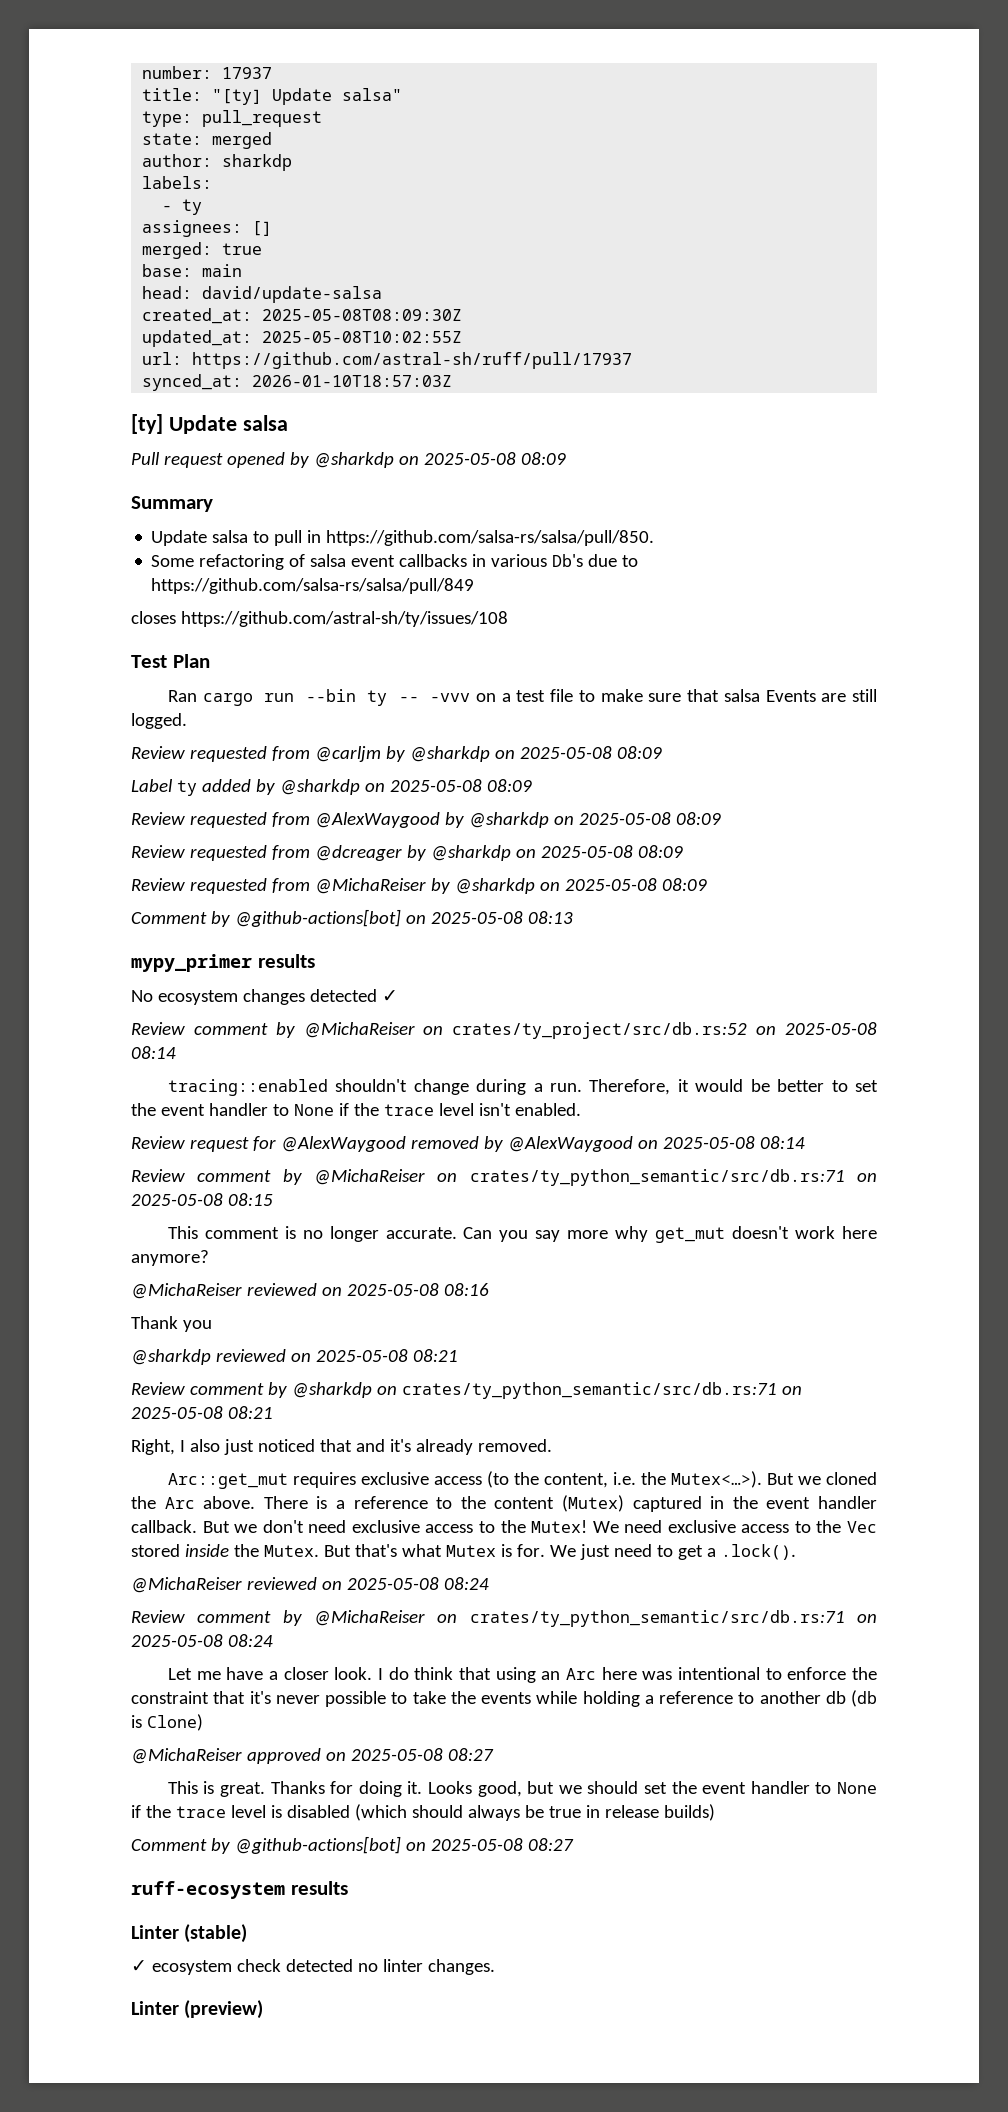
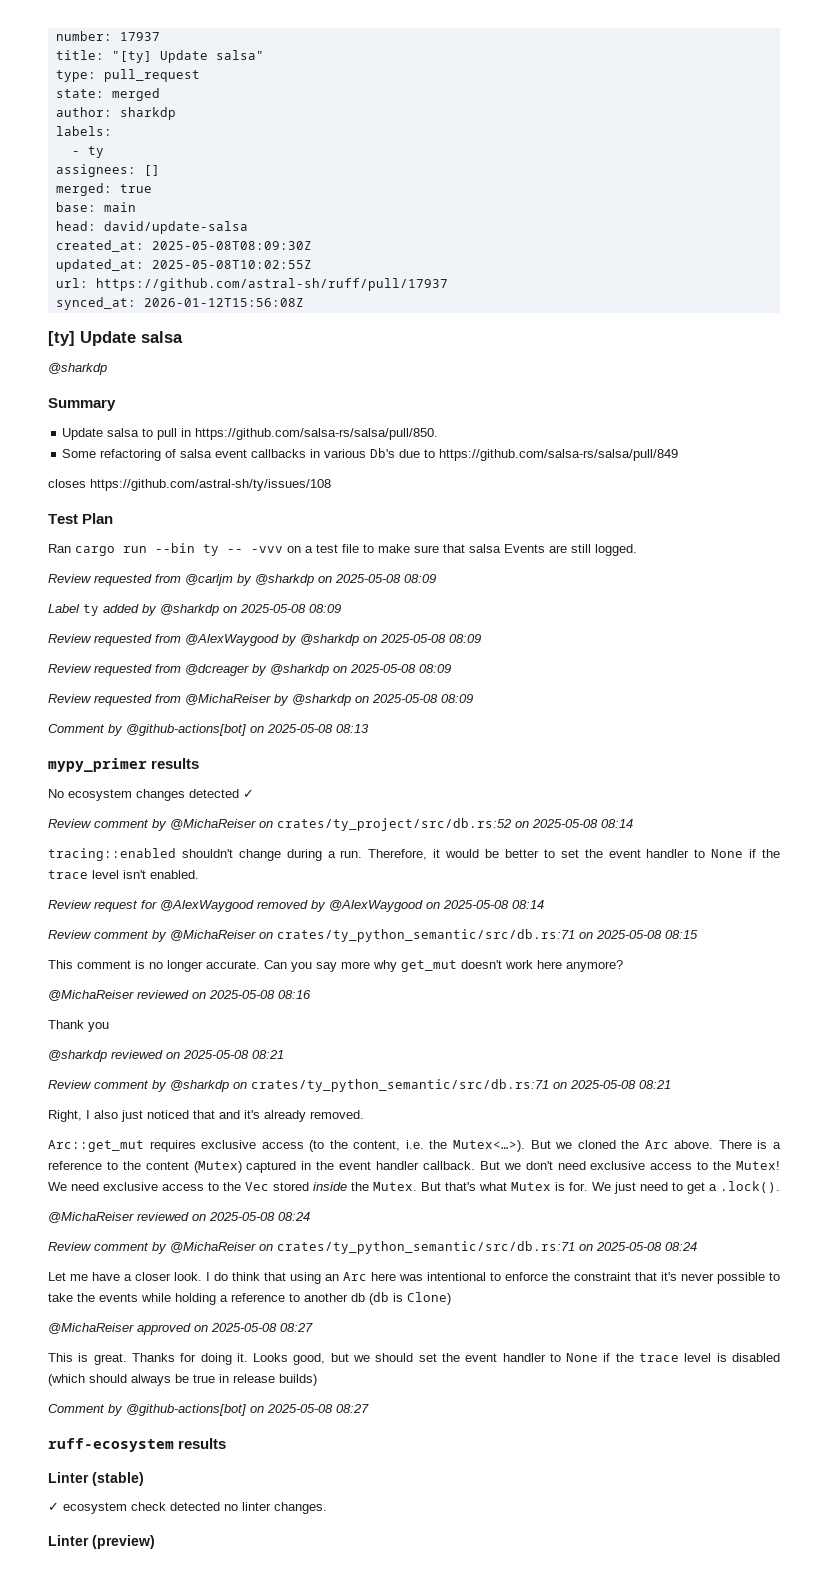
[252,375,453,387] 2026-01-10T18:57:03Z -> [143,298,304,307] 2026-01-12T15:56:08Z
[131,452,566,468] Pull request opened by @sharkdp on 2025-05-08 08:09 -> [48,363,107,375] @sharkdp

